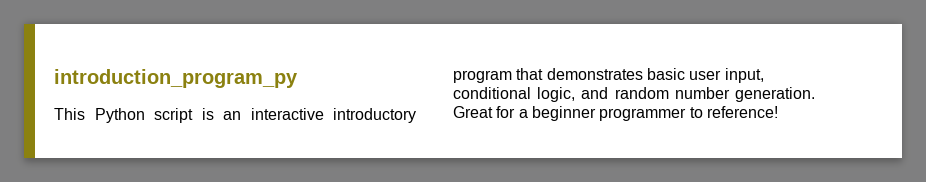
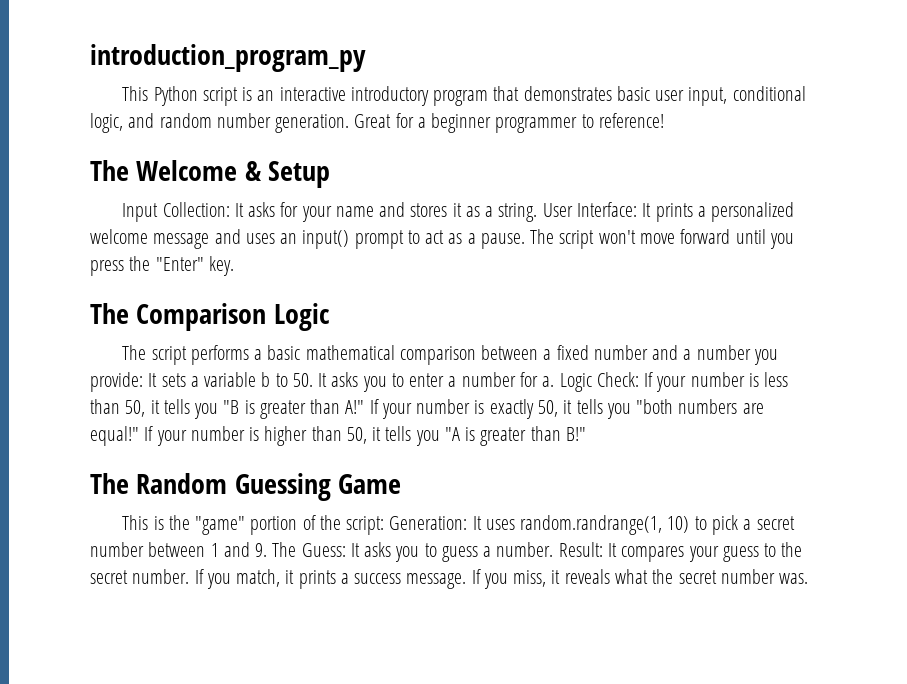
(778, 112) none -> [90,160,331,188] [122,202,795,222] [90,229,794,249] [90,256,234,276] [90,303,329,331] [122,345,778,365] [90,372,789,392] [90,399,764,419] [90,426,586,446] [90,473,402,501] [122,515,795,535] [90,542,803,562] [90,569,809,589] // The Welcome & Setup // Input Collection: It asks for your name and stores it as a string. User Interface: It prints a personalized welcome message and uses an input() prompt to act as a pause. The script won't move forward until you press the "Enter" key. // The Comparison Logic // The script performs a basic mathematical comparison between a fixed number and a number you provide: It sets a variable b to 50. It asks you to enter a number for a. Logic Check: If your number is less than 50, it tells you "B is greater than A!" If your number is exactly 50, it tells you "both numbers are equal!" If your number is higher than 50, it tells you "A is greater than B!" // The Random Guessing Game // This is the "game" portion of the script: Generation: It uses random.randrange(1, 10) to pick a secret number between 1 and 9. The Guess: It asks you to guess a number. Result: It compares your guess to the secret number. If you match, it prints a success message. If you miss, it reveals what the secret number was.

